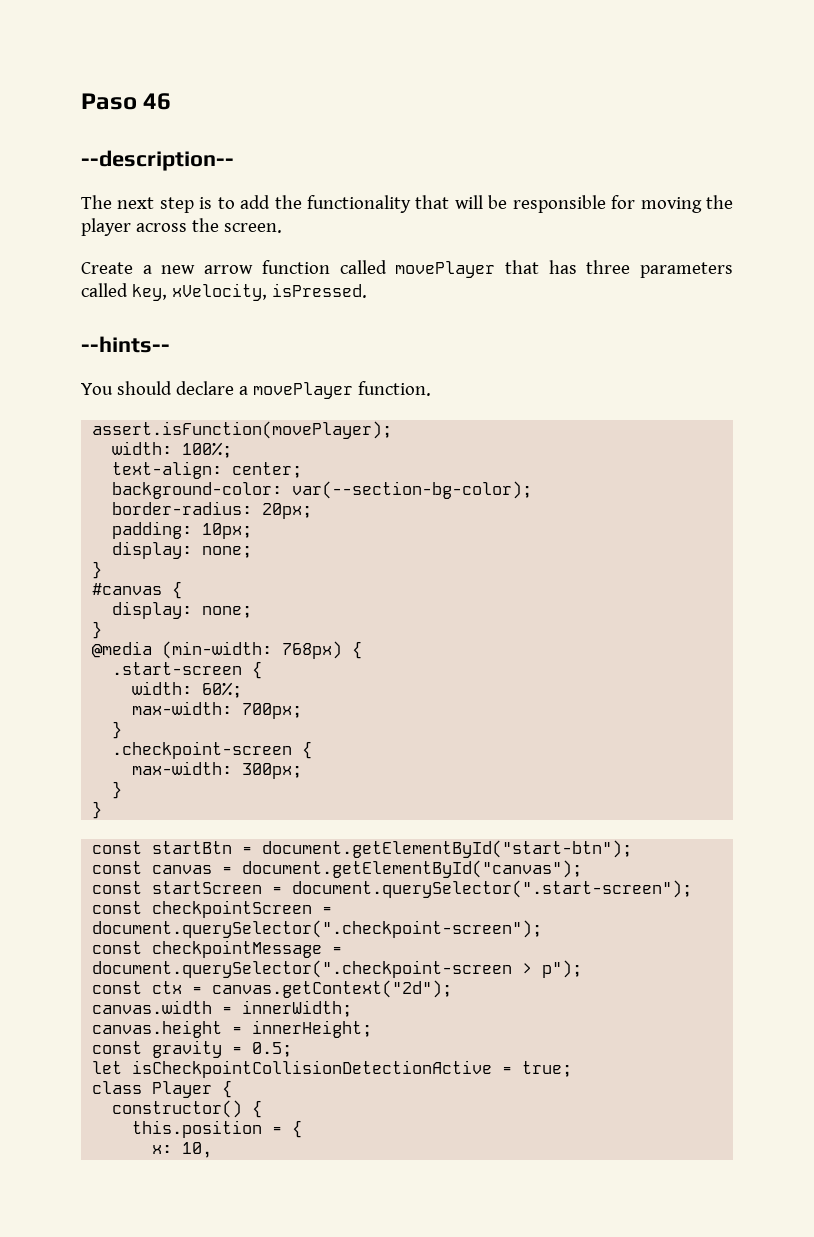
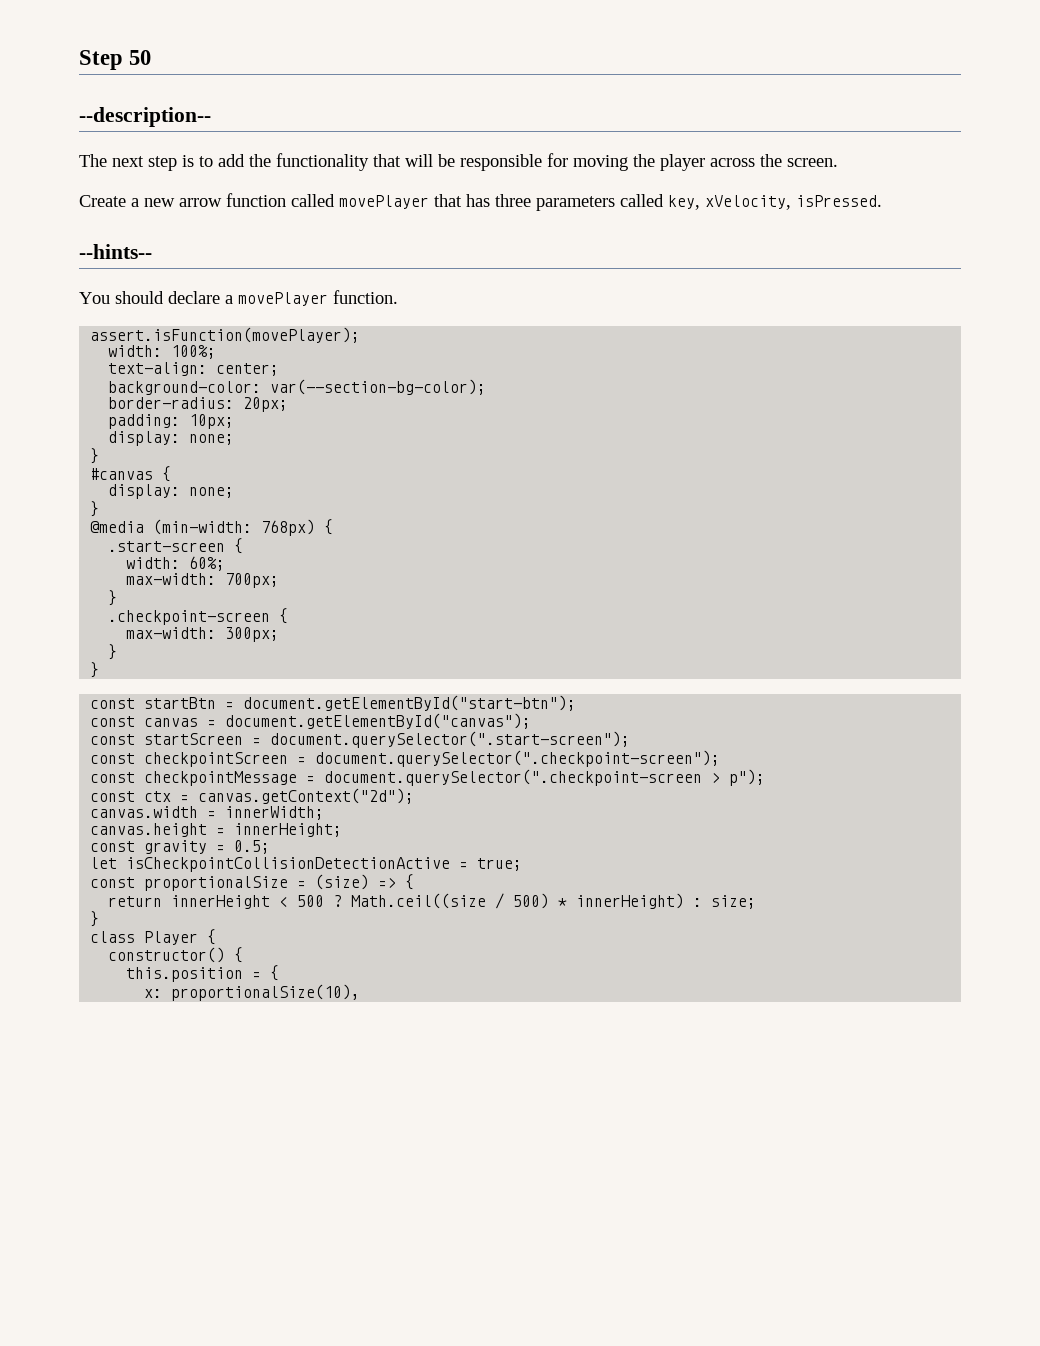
[81,93,172,110] Paso 46 -> [79,50,152,70] Step 50
(573, 1069) none -> [90,874,415,891] [108,893,757,909] [90,911,100,927] // const proportionalSize = (size) => { // return innerHeight < 500 ? Math.ceil((size / 500) * innerHeight) : size; // }
[182,1142,213,1158] 10, -> [171,984,361,1001] proportionalSize(10),

